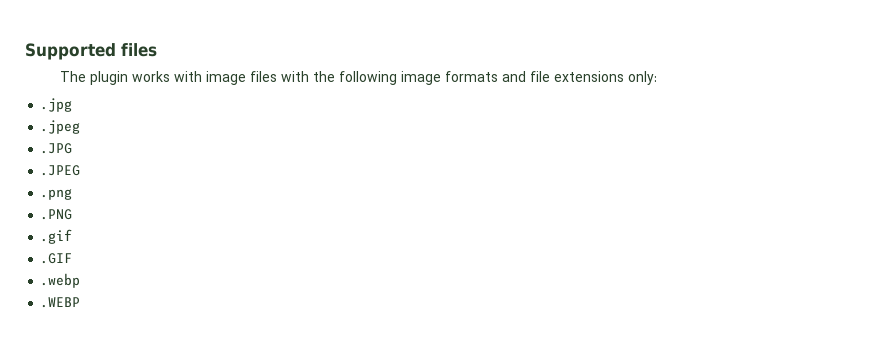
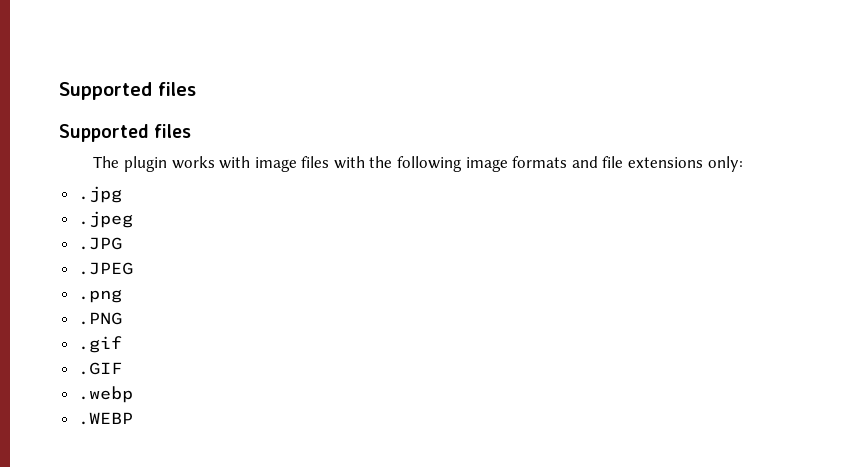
[25,43,157,60] Supported files -> [59,82,196,100] [59,124,192,142] Supported files // Supported files

